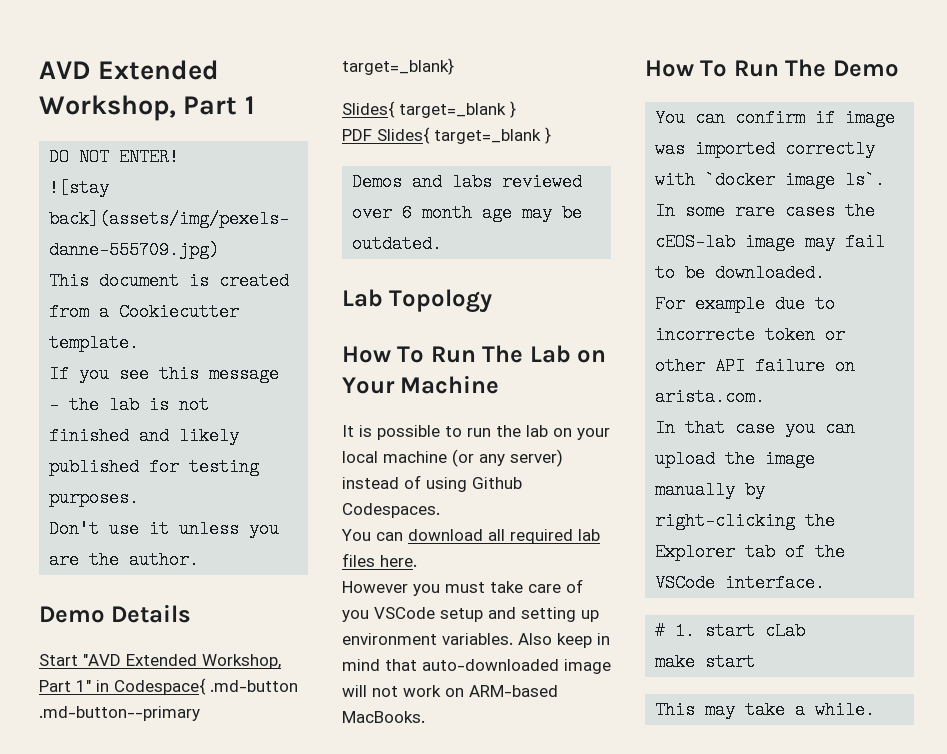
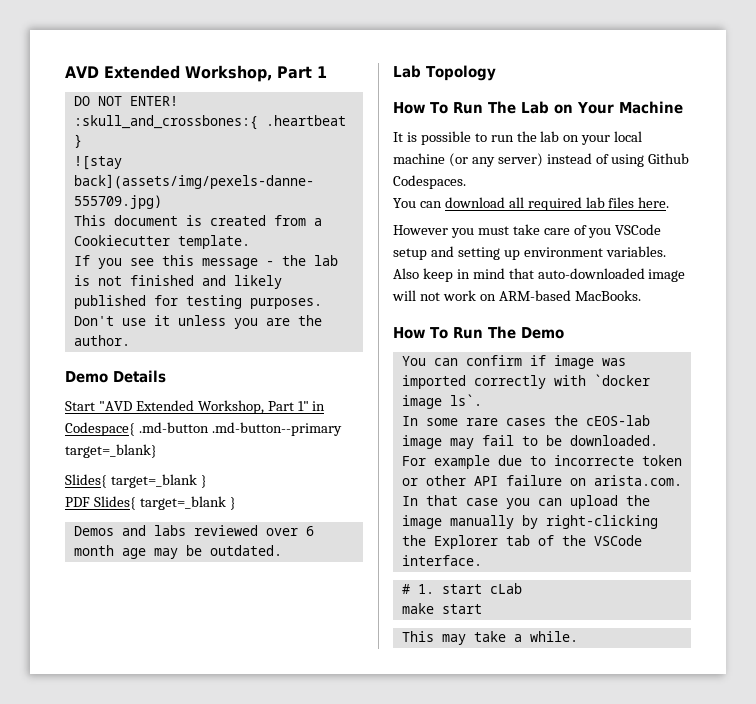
(180, 157) none -> [73,115,346,130] [73,134,82,148] :skull_and_crossbones:{ .heartbeat }

